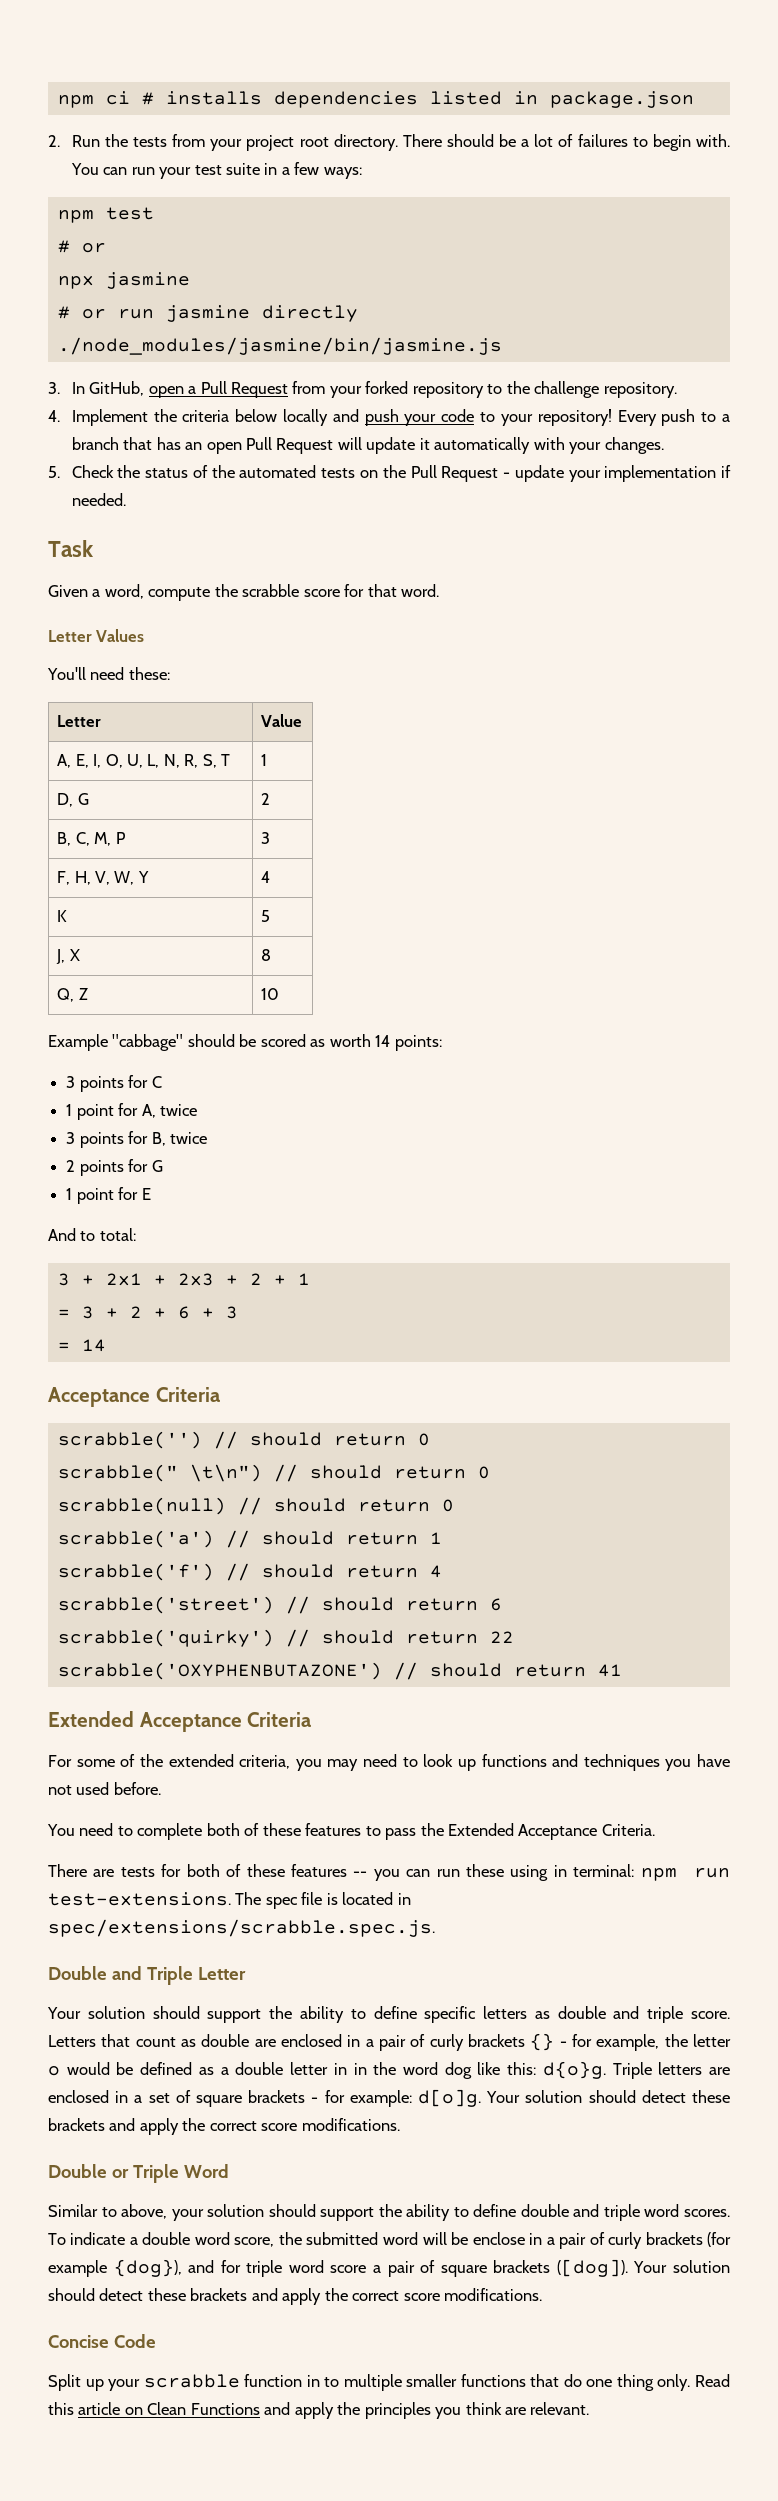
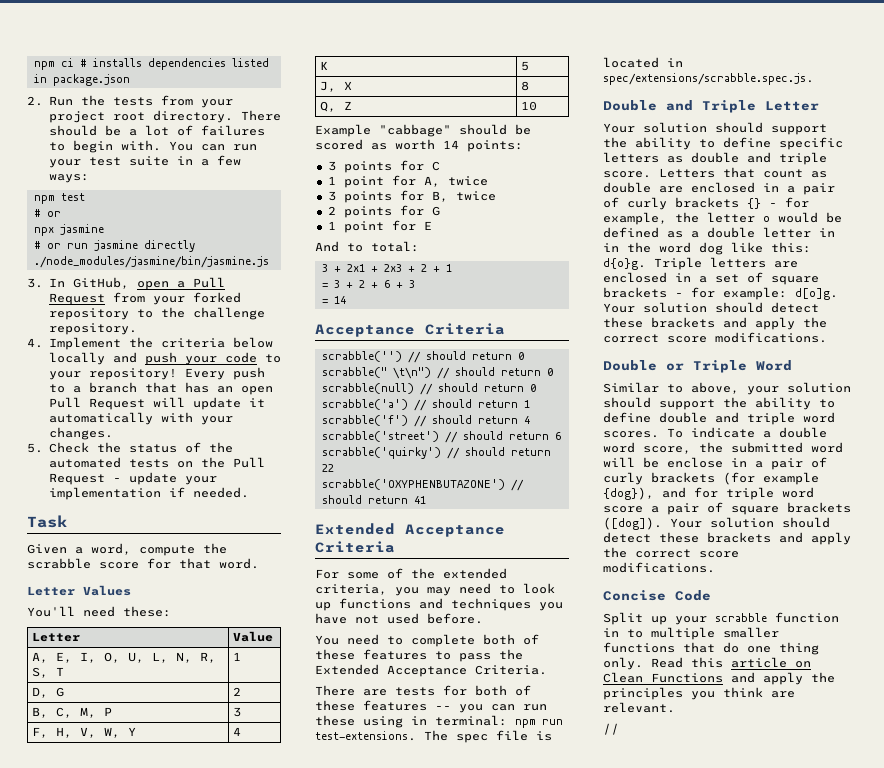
(590, 2408) none -> [603,723,619,735] // //

